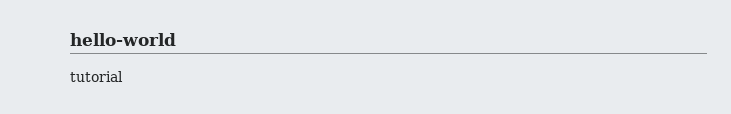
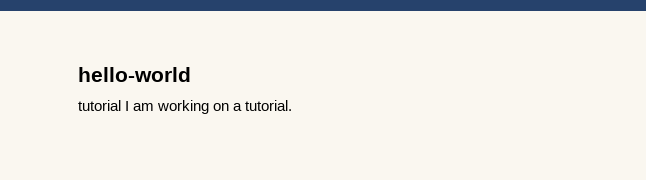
(123, 76) none -> [125,100,293,114] I am working on a tutorial.

